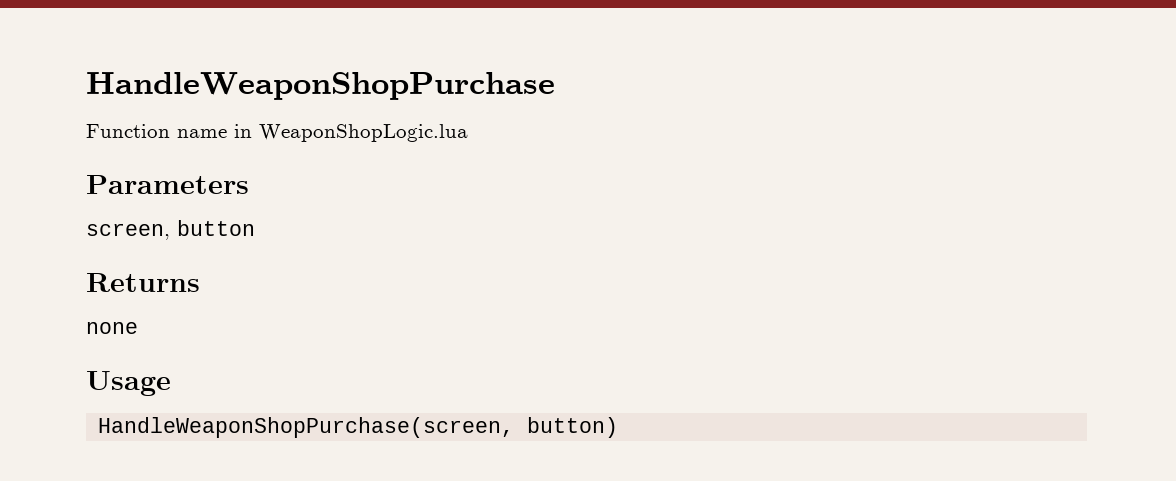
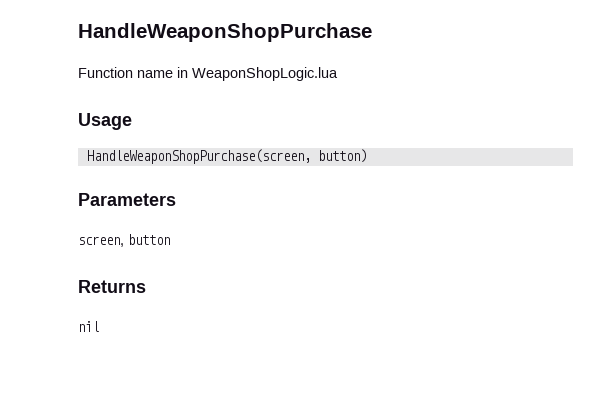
(468, 133) none -> [78,113,132,130] [86,149,367,164] // Usage // HandleWeaponShopPurchase(screen, button)
[86,322,138,334] [86,371,171,396] [98,417,619,438] none // Usage // HandleWeaponShopPurchase(screen, button) -> [78,321,99,332] nil

